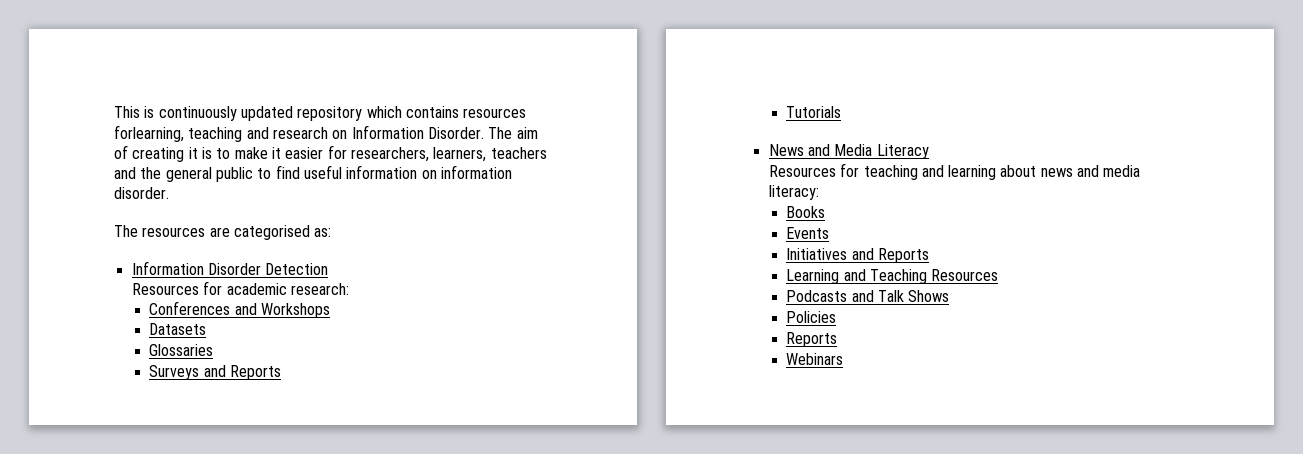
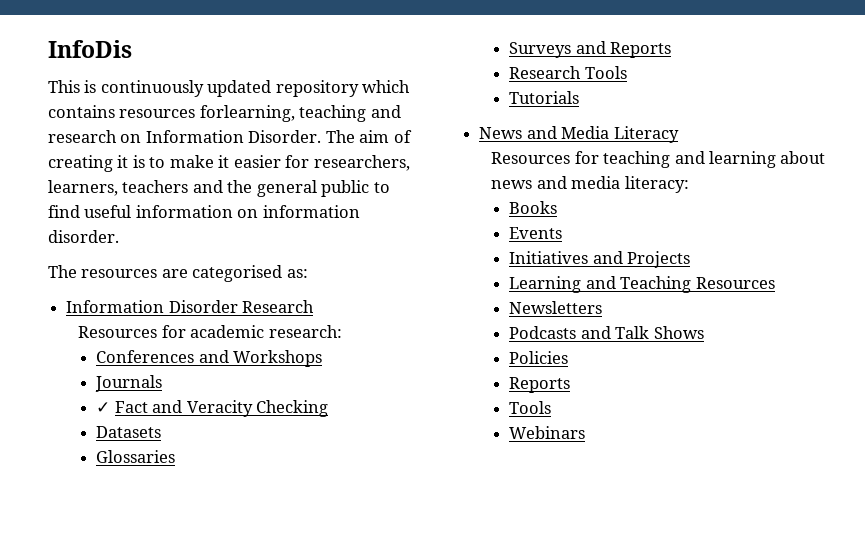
(114, 112) none -> [48,40,132,58] InfoDis //
[265,263,329,275] Detection -> [242,300,315,313] Research
(331, 310) none -> [95,375,163,392] [96,400,329,417] // Journals // ✓ Fact and Veracity Checking
(282, 372) none -> [509,66,627,79] // Research Tools
[878,248,930,263] Reports -> [627,251,691,268] Projects
(999, 275) none -> [509,301,603,314] // Newsletters
(838, 339) none -> [509,401,552,414] // Tools

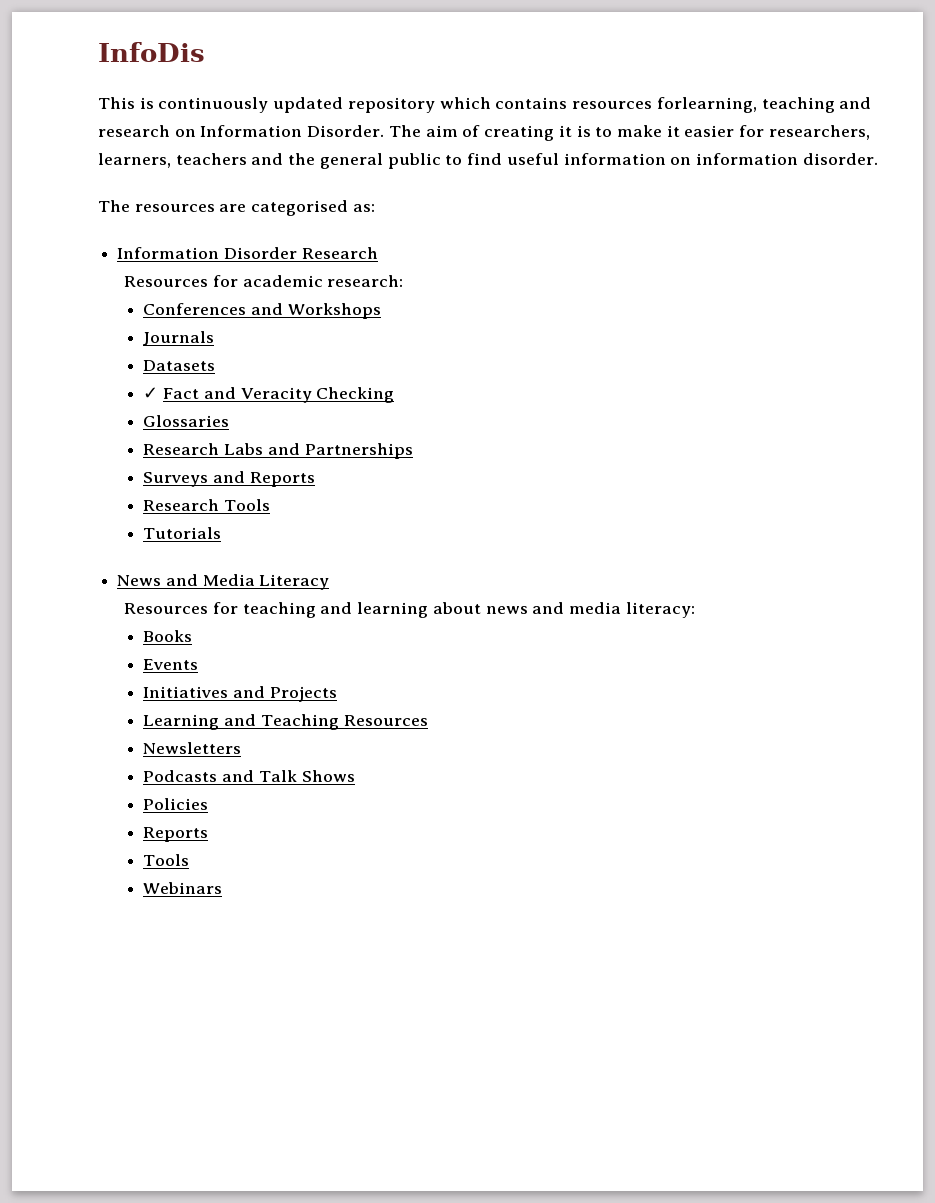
(163, 383) none -> [143,360,216,371] // Datasets
[96,426,162,438] [96,450,176,463] Datasets // Glossaries -> [143,415,230,427] [143,443,413,459] Glossaries // Research Labs and Partnerships

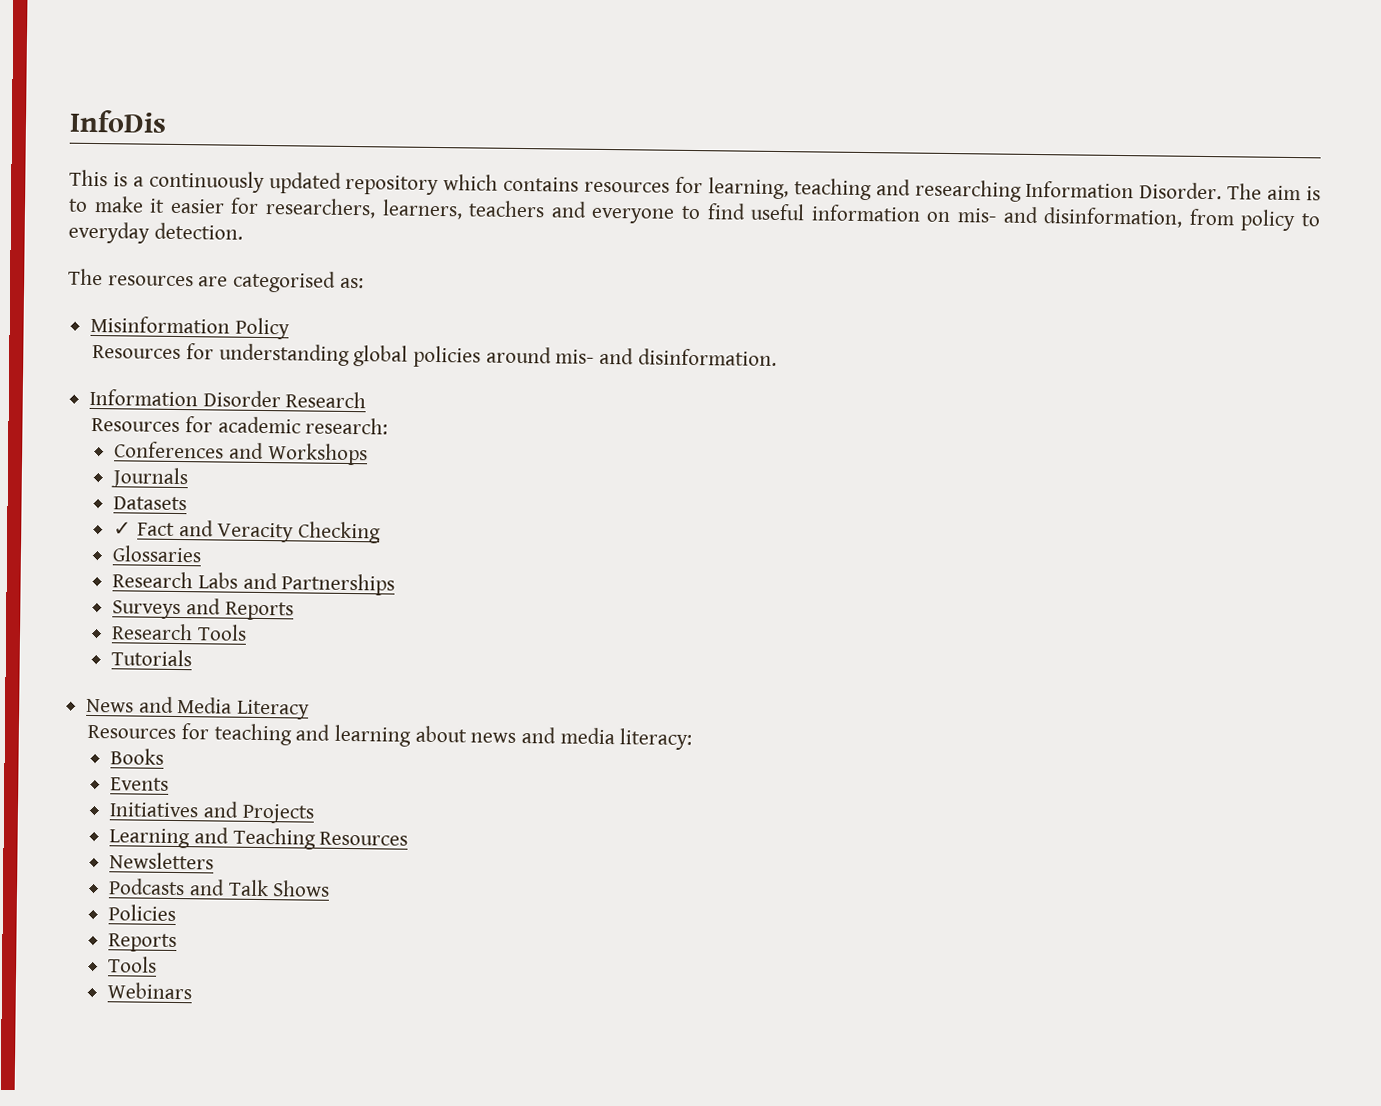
(154, 103) none -> [132,176,144,187] a
[656,97,872,113] [98,125,196,137] forlearning, teaching and research on -> [675,176,1022,202] for learning, teaching and researching
[462,125,572,141] of creating it -> (1302, 193) none
[288,153,441,169] the general public -> [591,207,676,224] everyone
[695,153,878,165] information disorder. -> [957,206,1321,232] [68,221,243,244] mis- and disinformation, from policy to everyday detection.
(375, 208) none -> [90,315,290,340] [92,343,777,368] // Misinformation Policy // Resources for understanding global policies around mis- and disinformation.

